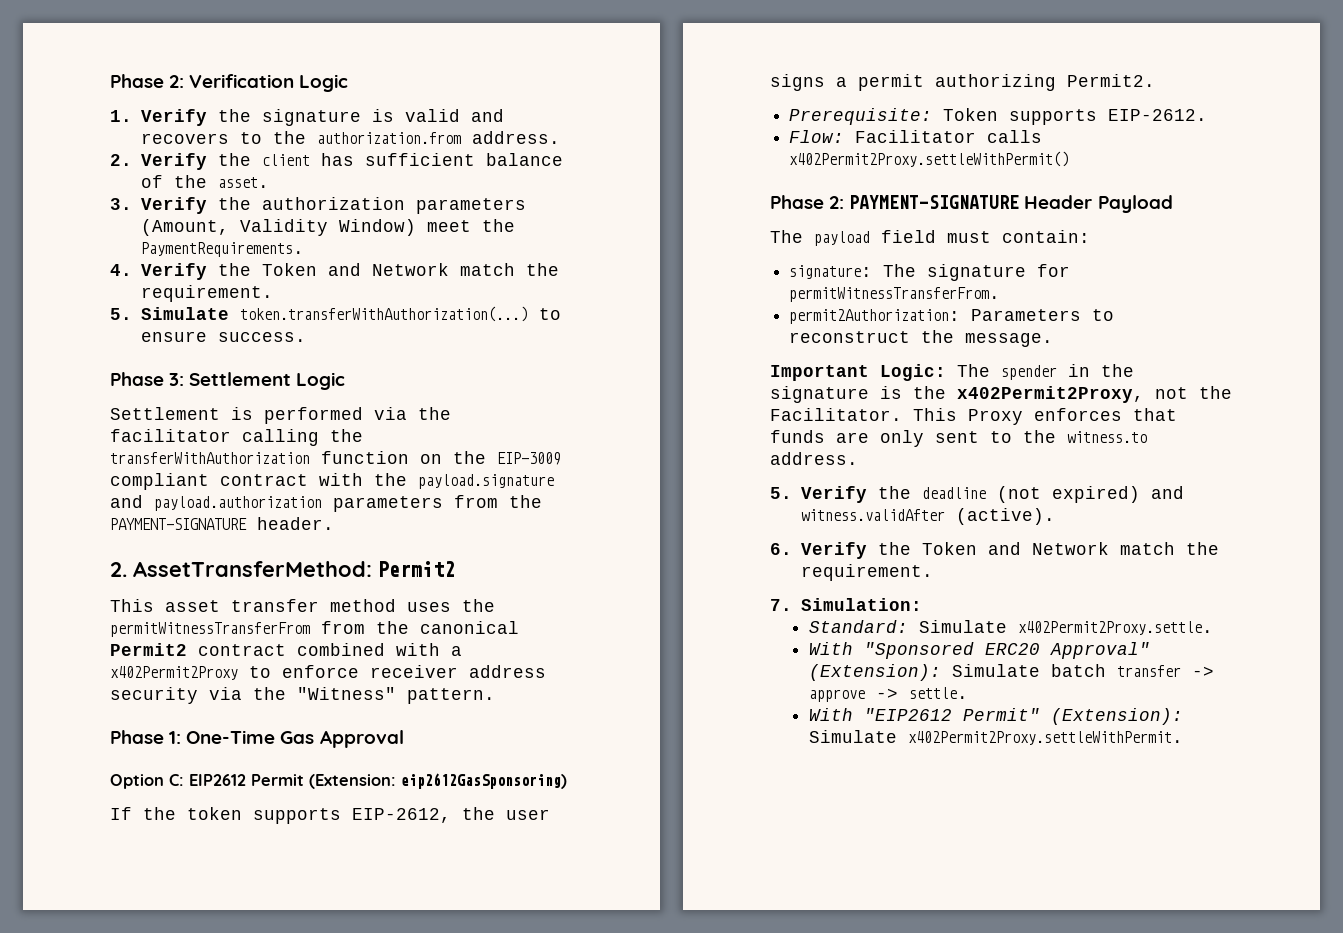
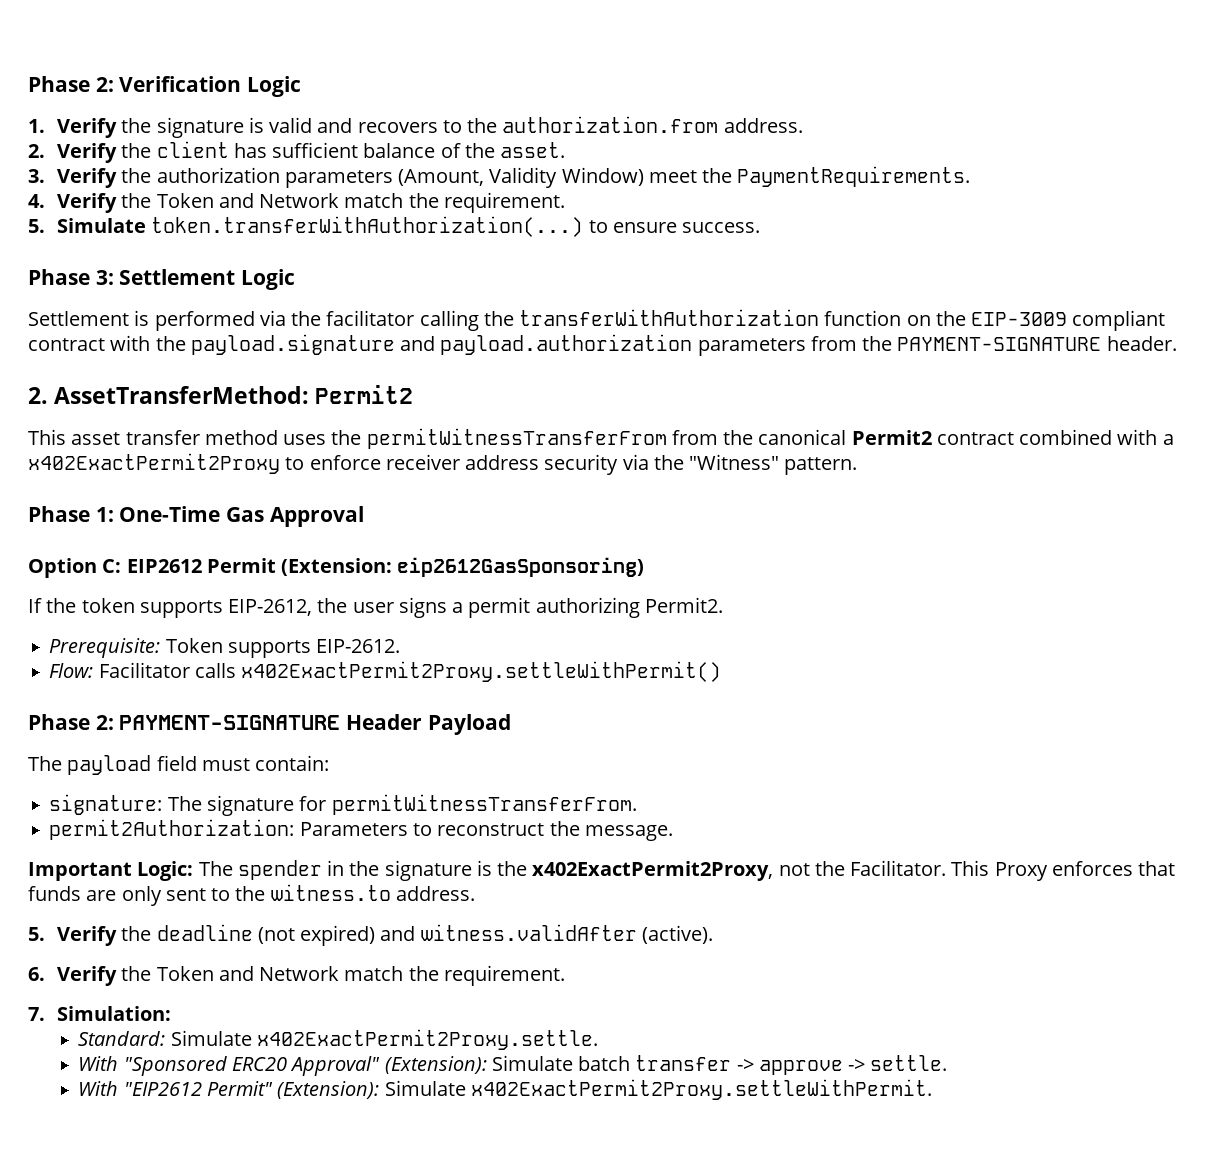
[110,666,238,680] x402Permit2Proxy -> [28,453,280,474] x402ExactPermit2Proxy
[789,151,1070,167] x402Permit2Proxy.settleWithPermit() -> [241,661,722,682] x402ExactPermit2Proxy.settleWithPermit()
[957,386,1144,403] x402Permit2Proxy, -> [532,861,774,881] x402ExactPermit2Proxy,
[1018,621,1214,635] x402Permit2Proxy.settle. -> [256,1029,598,1050] x402ExactPermit2Proxy.settle.
[908,731,1184,745] x402Permit2Proxy.settleWithPermit. -> [470,1079,932,1100] x402ExactPermit2Proxy.settleWithPermit.

